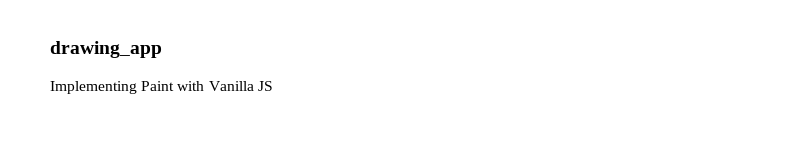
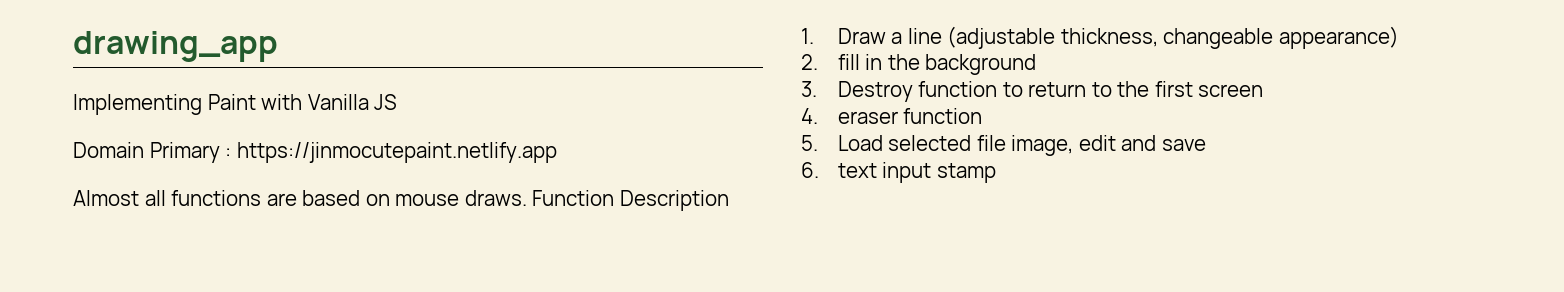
(273, 86) none -> [73,142,557,163] [73,190,729,211] [801,26,1399,49] [801,54,1037,75] [801,81,1264,102] [801,108,983,124] [801,135,1206,156] [801,162,996,183] // Domain Primary : https://jinmocutepaint.netlify.app // Almost all functions are based on mouse draws. Function Description // 1. Draw a line (adjustable thickness, changeable appearance) // 2. fill in the background // 3. Destroy function to return to the first screen // 4. eraser function // 5. Load selected file image, edit and save // 6. text input stamp

